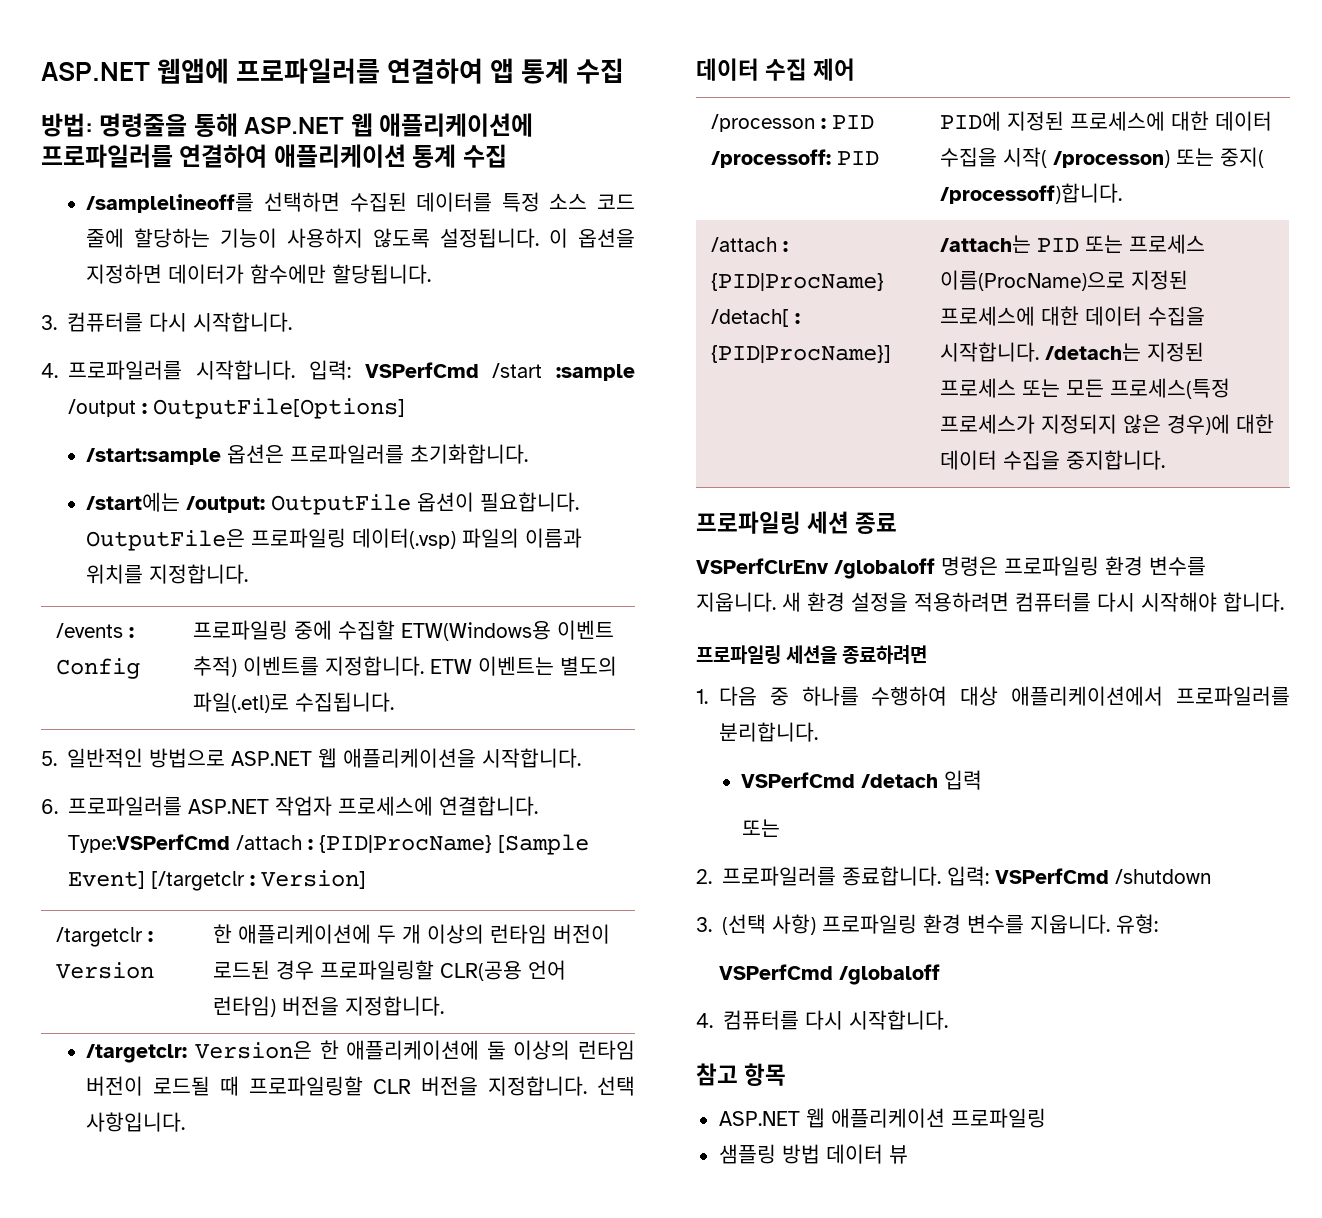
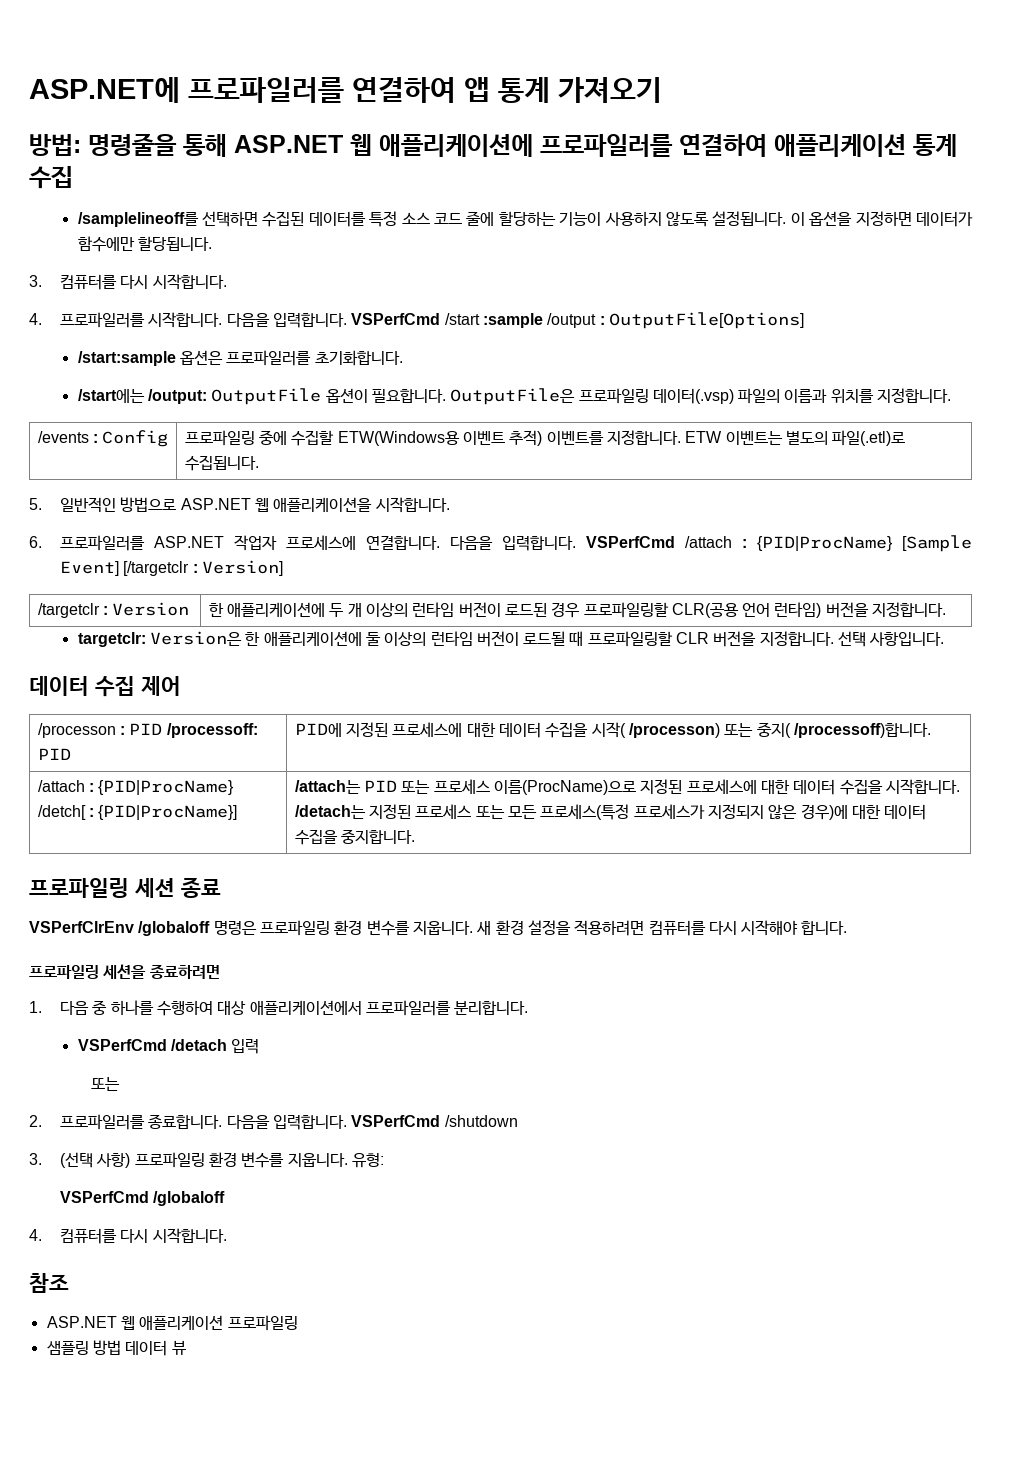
[41,58,230,84] ASP.NET 웹앱에 -> [29,77,180,103] ASP.NET에
[576,58,625,84] 수집 -> [558,77,662,103] 가져오기
[308,360,351,380] 입력: -> [226,313,347,328] 다음을 입력합니다.
[68,834,231,853] Type:VSPerfCmd -> [449,536,675,551] 다음을 입력합니다. VSPerfCmd
[86,1044,188,1063] /targetclr: -> [77,632,146,647] targetclr:
[710,309,789,327] /detach[ -> [37,805,86,820] /detch[
[947,866,990,886] 입력: -> [226,1115,347,1130] 다음을 입력합니다.
[696,1063,787,1086] 참고 항목 -> [29,1273,69,1293] 참조

